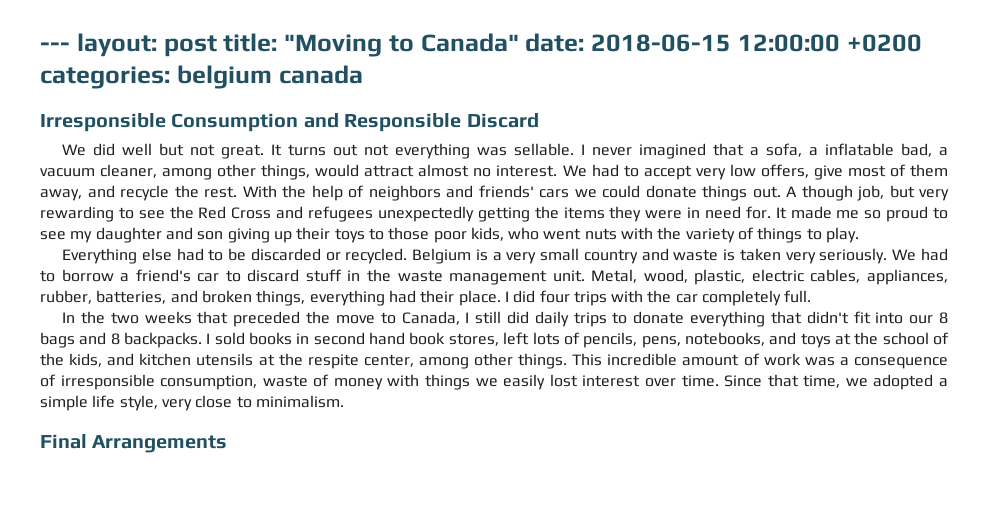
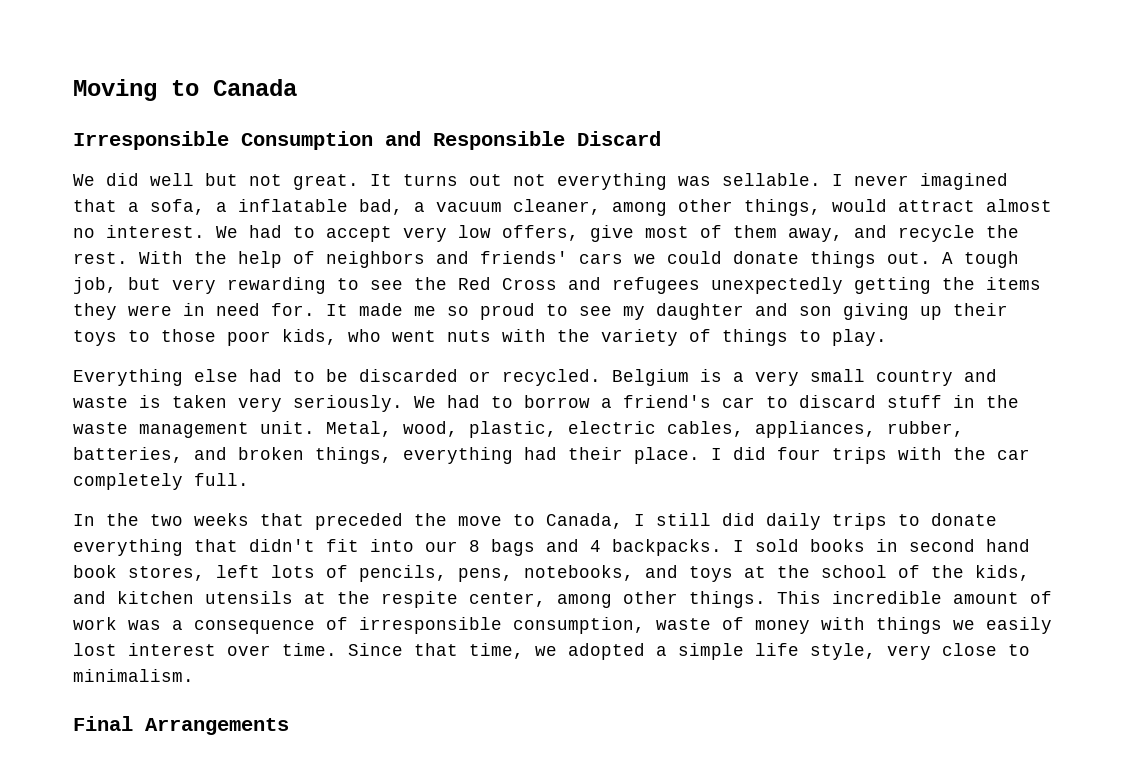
[40,33,922,57] [40,65,363,89] --- layout: post title: "Moving to Canada" date: 2018-06-15 12:00:00 +0200 categories: belgium canada -> [73,79,297,101] Moving to Canada
[801,185,853,201] though -> [964,251,1019,268] tough
[110,333,120,345] 8 -> [590,540,601,552] 4

